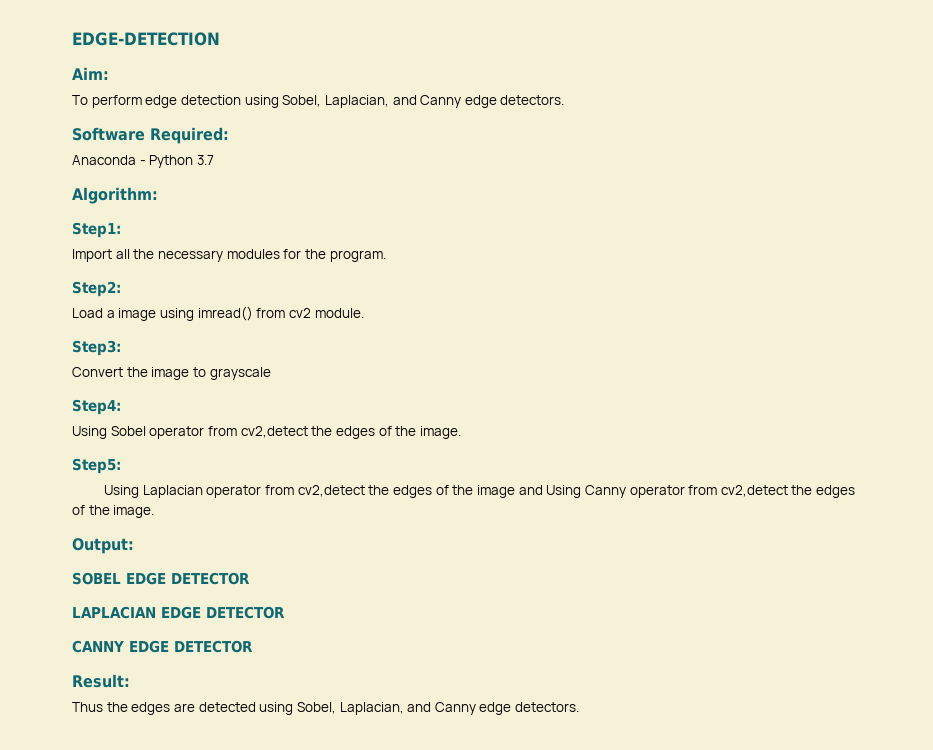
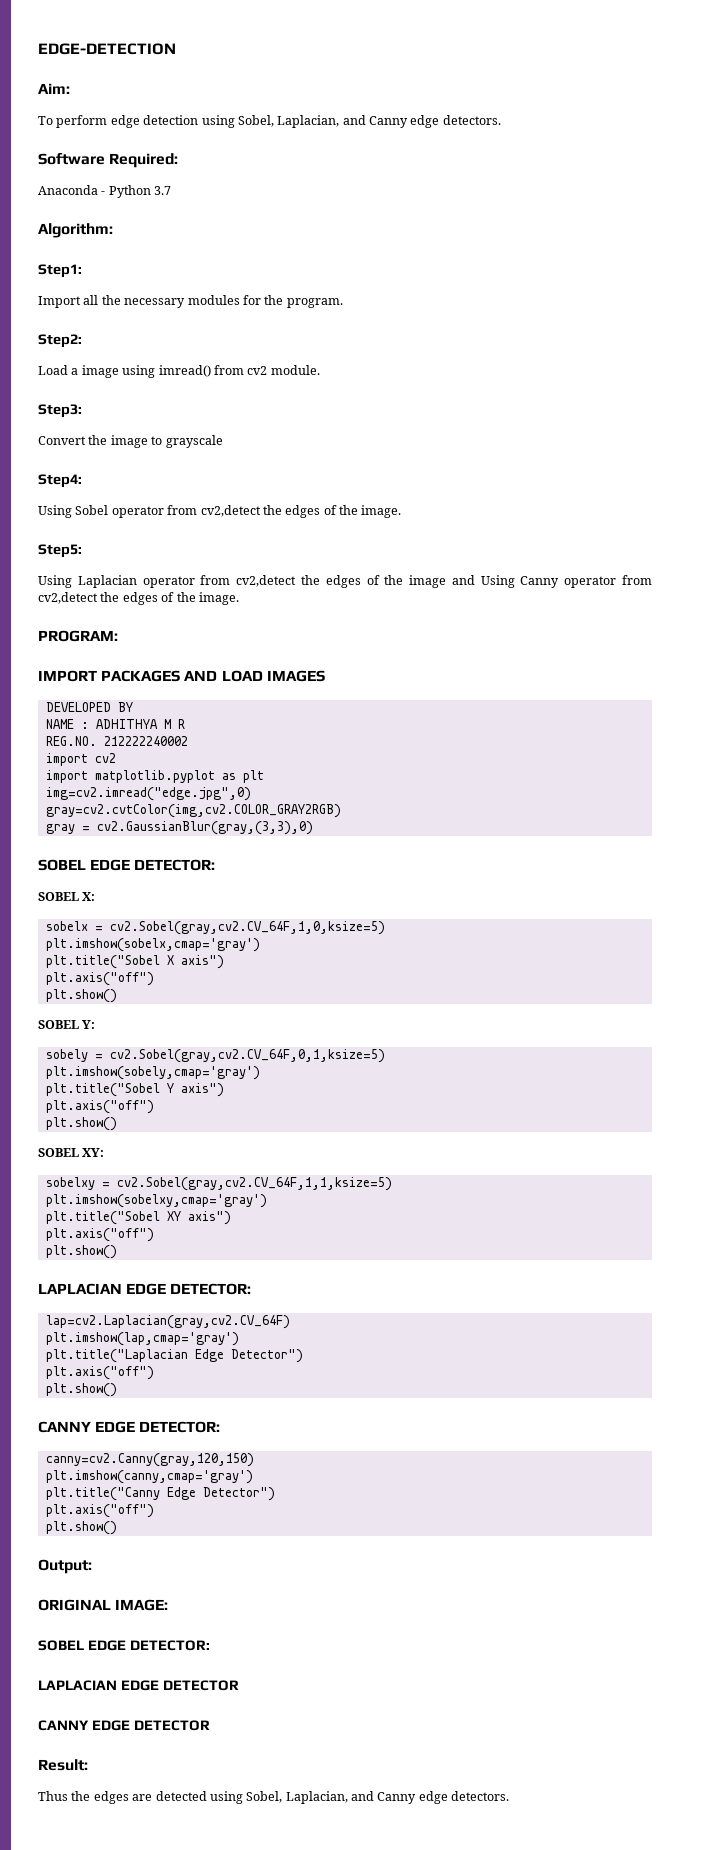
[72,538,134,554] [72,572,250,585] Output: // SOBEL EDGE DETECTOR -> [38,630,118,642] [38,670,325,682] [45,702,133,712] [45,719,185,729] [45,736,188,746] [45,753,116,766] [45,770,264,783] [45,787,251,801] [45,804,341,818] [45,821,313,835] [38,859,216,871] [38,892,96,901] [45,921,385,935] [45,938,260,952] [45,955,224,969] [45,972,154,986] [45,989,117,1003] [38,1020,96,1029] [45,1049,385,1063] [45,1066,260,1080] [45,1083,224,1097] [45,1100,154,1114] [45,1117,117,1131] [38,1148,105,1157] [45,1177,392,1191] [45,1194,267,1208] [45,1211,231,1225] [45,1228,154,1242] [45,1245,117,1259] [38,1283,252,1295] [45,1315,290,1329] [45,1332,239,1346] [45,1349,303,1363] [45,1366,154,1380] [45,1383,117,1397] [38,1421,221,1433] [45,1453,254,1467] [45,1470,253,1484] [45,1487,275,1501] [45,1504,154,1518] [45,1521,117,1535] [38,1559,92,1574] [38,1599,169,1611] [38,1640,210,1651] PROGRAM: // IMPORT PACKAGES AND LOAD IMAGES // DEVELOPED BY // NAME : ADHITHYA M R // REG.NO. 212222240002 // import cv2 // import matplotlib.pyplot as plt // img=cv2.imread("edge.jpg",0) // gray=cv2.cvtColor(img,cv2.COLOR_GRAY2RGB) // gray = cv2.GaussianBlur(gray,(3,3),0) // SOBEL EDGE DETECTOR: // SOBEL X: // sobelx = cv2.Sobel(gray,cv2.CV_64F,1,0,ksize=5) // plt.imshow(sobelx,cmap='gray') // plt.title("Sobel X axis") // plt.axis("off") // plt.show() // SOBEL Y: // sobely = cv2.Sobel(gray,cv2.CV_64F,0,1,ksize=5) // plt.imshow(sobely,cmap='gray') // plt.title("Sobel Y axis") // plt.axis("off") // plt.show() // SOBEL XY: // sobelxy = cv2.Sobel(gray,cv2.CV_64F,1,1,ksize=5) // plt.imshow(sobelxy,cmap='gray') // plt.title("Sobel XY axis") // plt.axis("off") // plt.show() // LAPLACIAN EDGE DETECTOR: // lap=cv2.Laplacian(gray,cv2.CV_64F) // plt.imshow(lap,cmap='gray') // plt.title("Laplacian Edge Detector") // plt.axis("off") // plt.show() // CANNY EDGE DETECTOR: // canny=cv2.Canny(gray,120,150) // plt.imshow(canny,cmap='gray') // plt.title("Canny Edge Detector") // plt.axis("off") // plt.show() // Output: // ORIGINAL IMAGE: // SOBEL EDGE DETECTOR:

